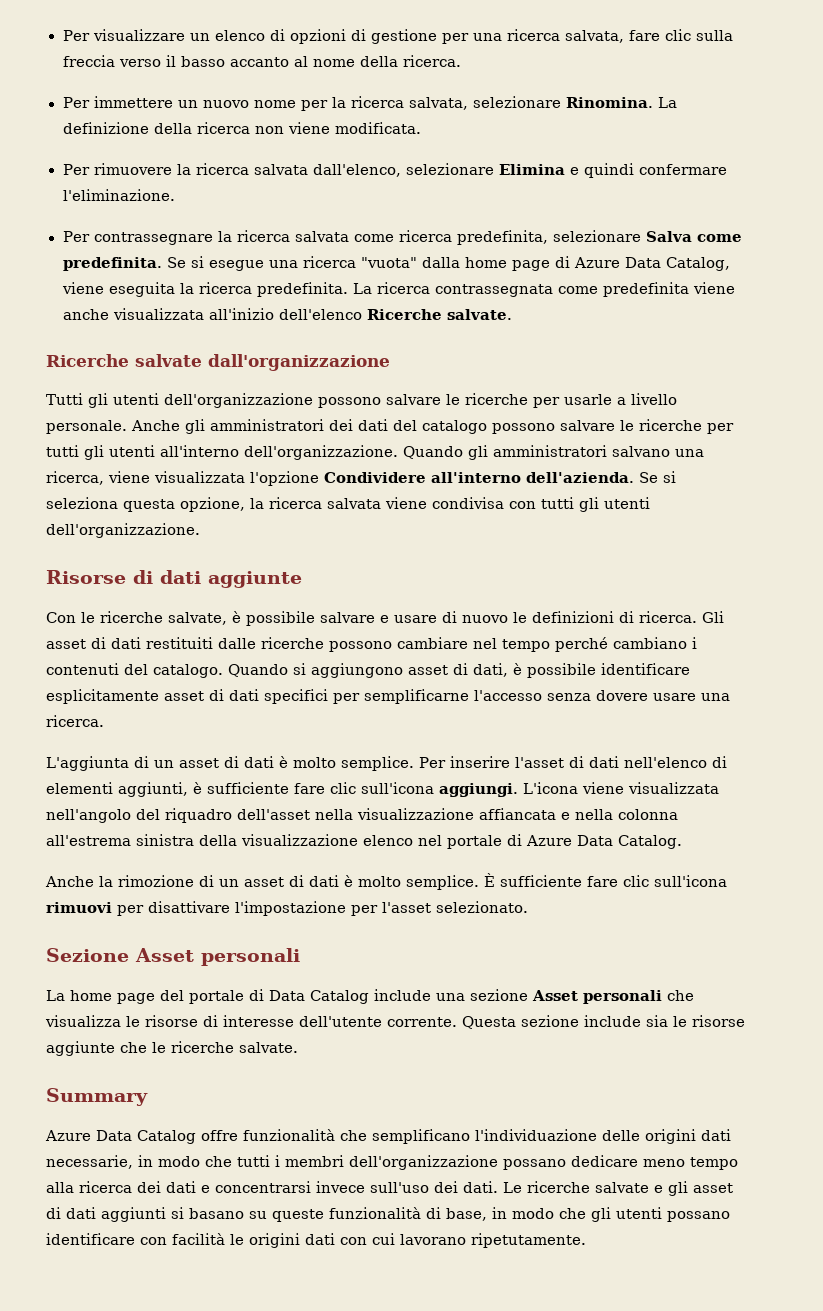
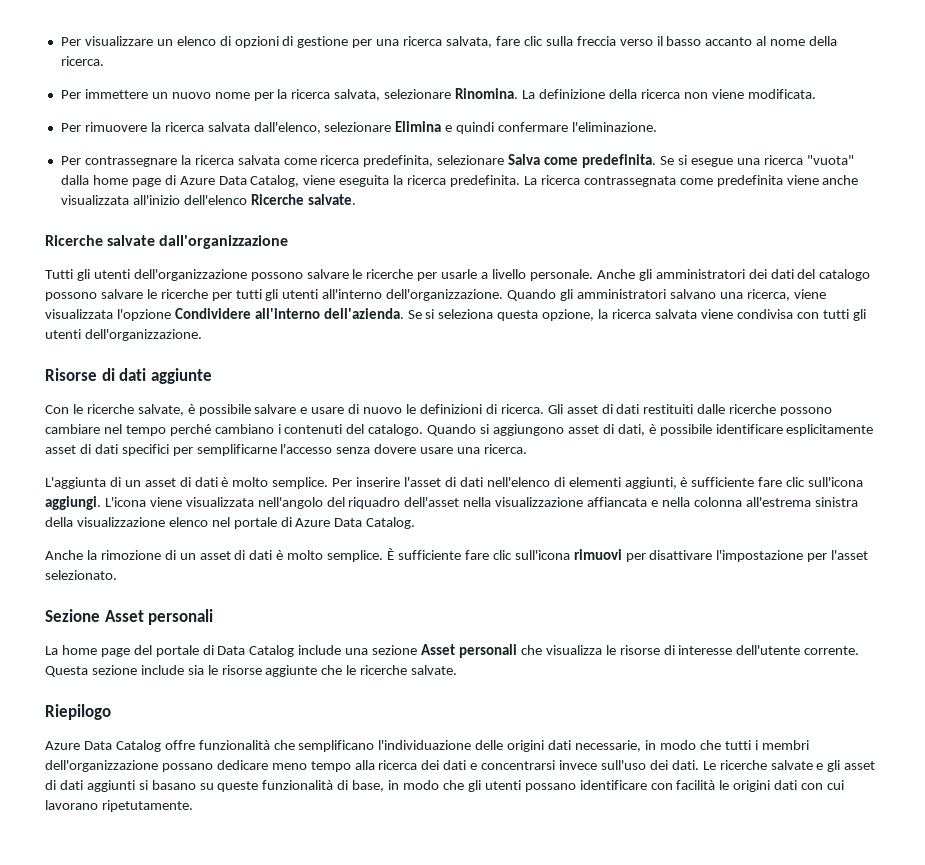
[46,1088,148,1106] Summary -> [45,704,111,720] Riepilogo

